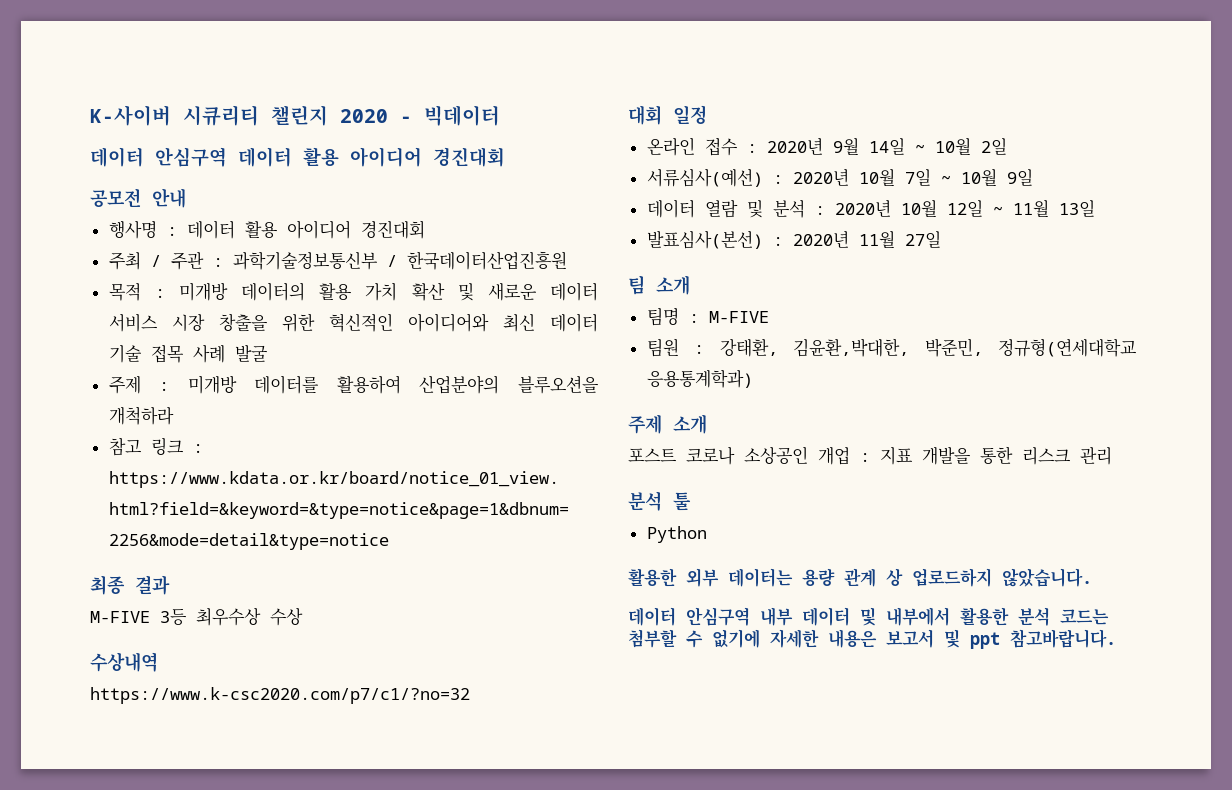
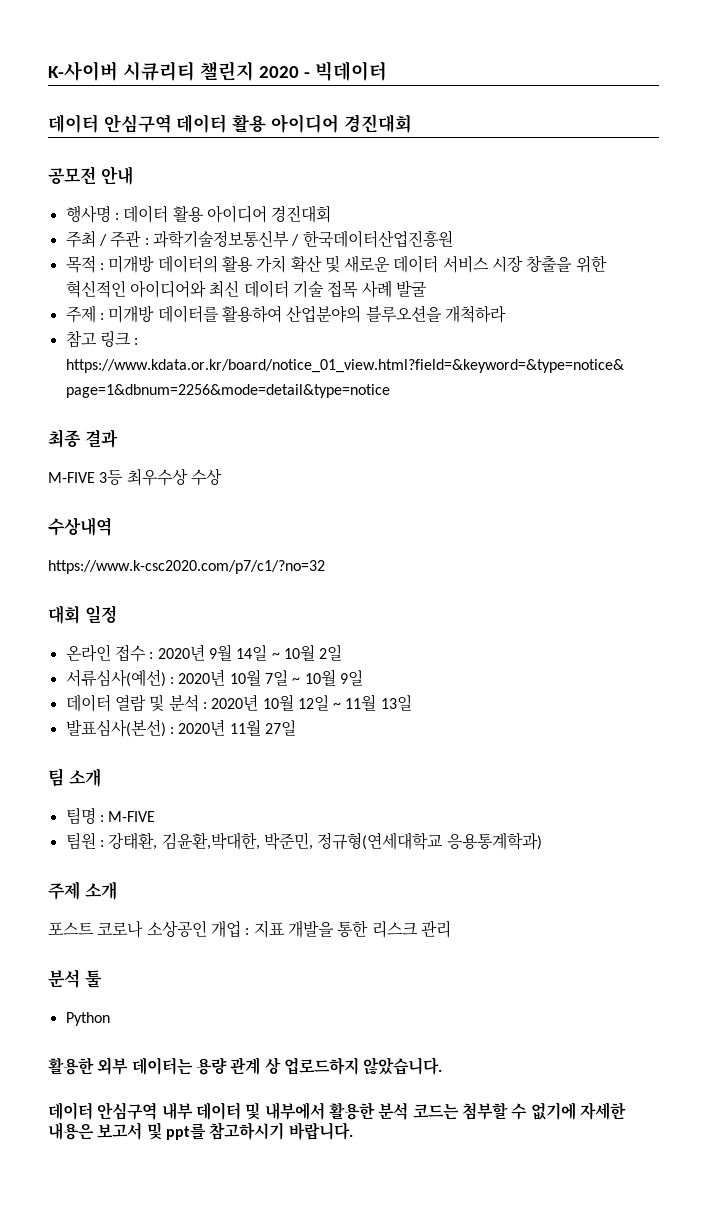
[970,629,1116,649] ppt 참고바랍니다. -> [165,1122,353,1140] ppt를 참고하시기 바랍니다.

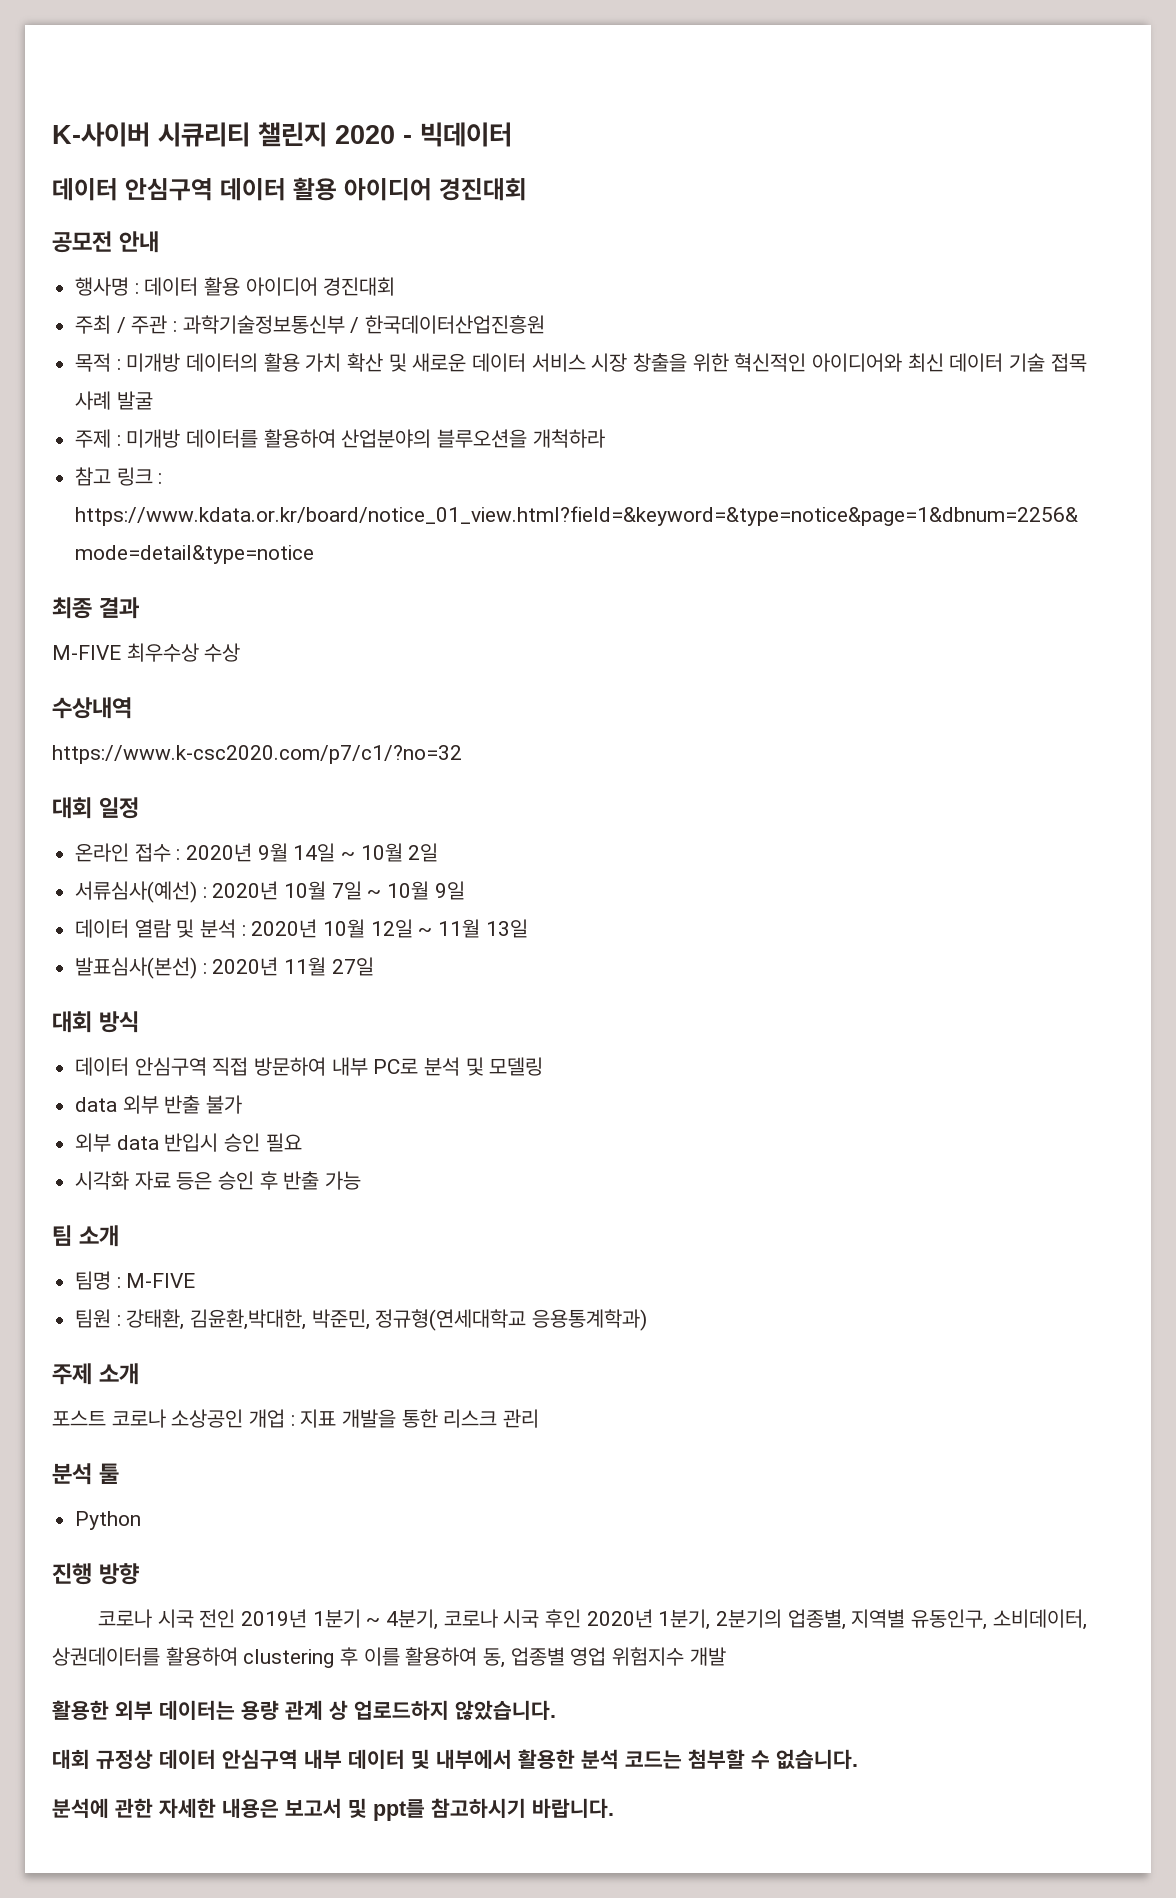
[99,470,124,485] 3등 -> (121, 652) none
(296, 728) none -> [52,1011,139,1033] [75,1057,544,1076] [75,1095,243,1114] [75,1133,302,1152] [75,1171,362,1190] // 대회 방식 // 데이터 안심구역 직접 방문하여 내부 PC로 분석 및 모델링 // data 외부 반출 불가 // 외부 data 반입시 승인 필요 // 시각화 자료 등은 승인 후 반출 가능
(110, 1019) none -> [52,1563,139,1585] [97,1609,1087,1630] [52,1647,726,1668] // 진행 방향 // 코로나 시국 전인 2019년 1분기 ~ 4분기, 코로나 시국 후인 2020년 1분기, 2분기의 업종별, 지역별 유동인구, 소비데이터, 상권데이터를 활용하여 clustering 후 이를 활용하여 동, 업종별 영업 위험지수 개발
(443, 1066) none -> [52,1749,153,1769] 대회 규정상
[530,1102,576,1120] 없기에 -> [776,1749,858,1769] [52,1798,153,1818] 없습니다. // 분석에 관한

